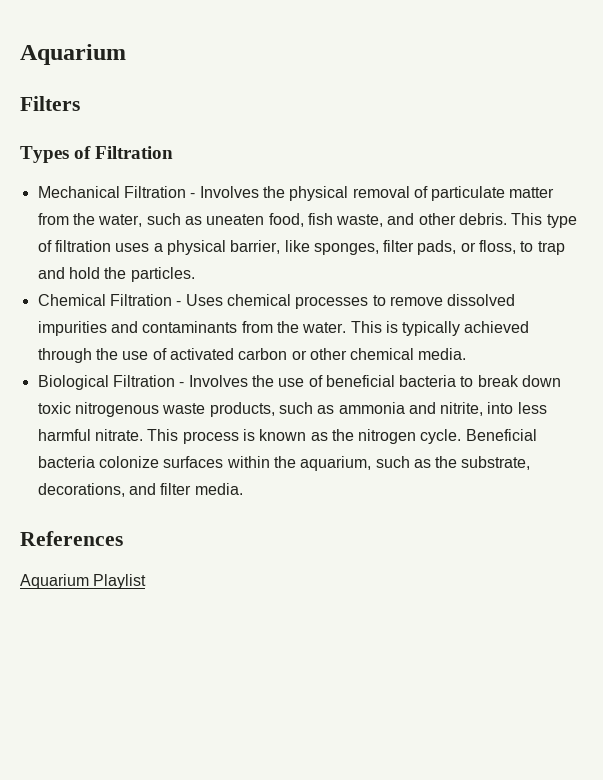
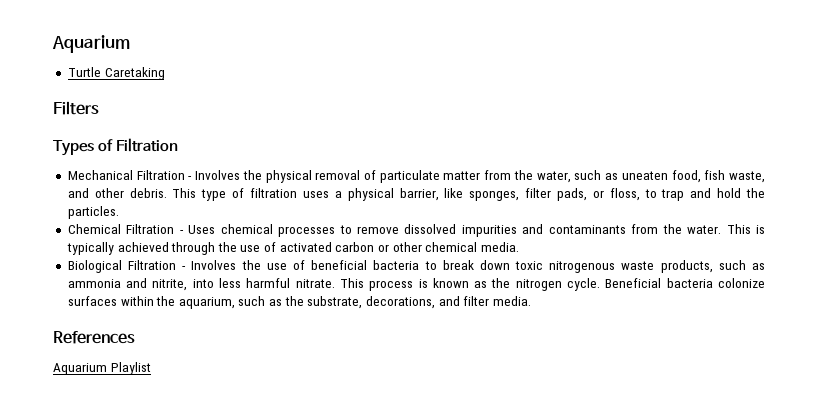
[20,44,126,65] Aquarium -> [52,35,130,53] [67,67,165,80] Aquarium // Turtle Caretaking

